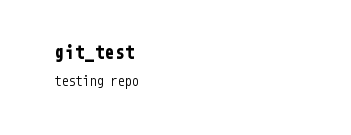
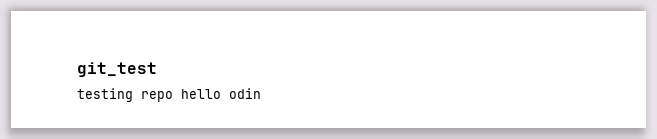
(138, 83) none -> [181,88,261,99] hello odin

